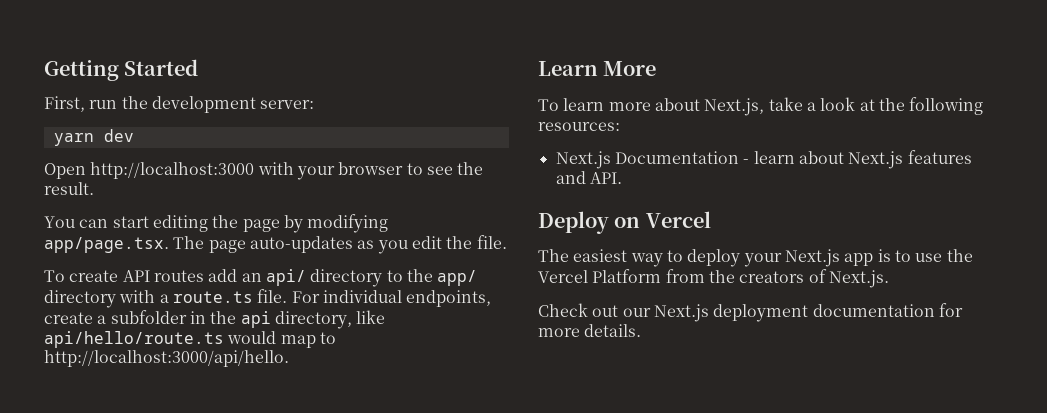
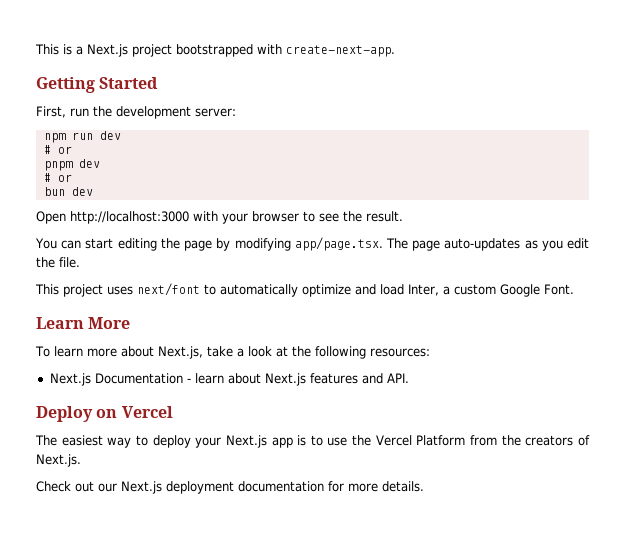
(44, 70) none -> [35,44,395,57] This is a Next.js project bootstrapped with create-next-app. //
[53,133,94,146] yarn -> [43,131,121,143] [43,145,72,154] [43,159,100,171] [43,173,72,182] [43,187,65,196] npm run dev // # or // pnpm dev // # or // bun
[44,269,478,287] [44,289,492,308] [44,310,386,329] [44,331,336,348] [44,350,289,367] To create API routes add an api/ directory to the app/ directory with a route.ts file. For individual endpoints, create a subfolder in the api directory, like api/hello/route.ts would map to http://localhost:3000/api/hello. -> [35,283,574,297] This project uses next/font to automatically optimize and load Inter, a custom Google Font.

